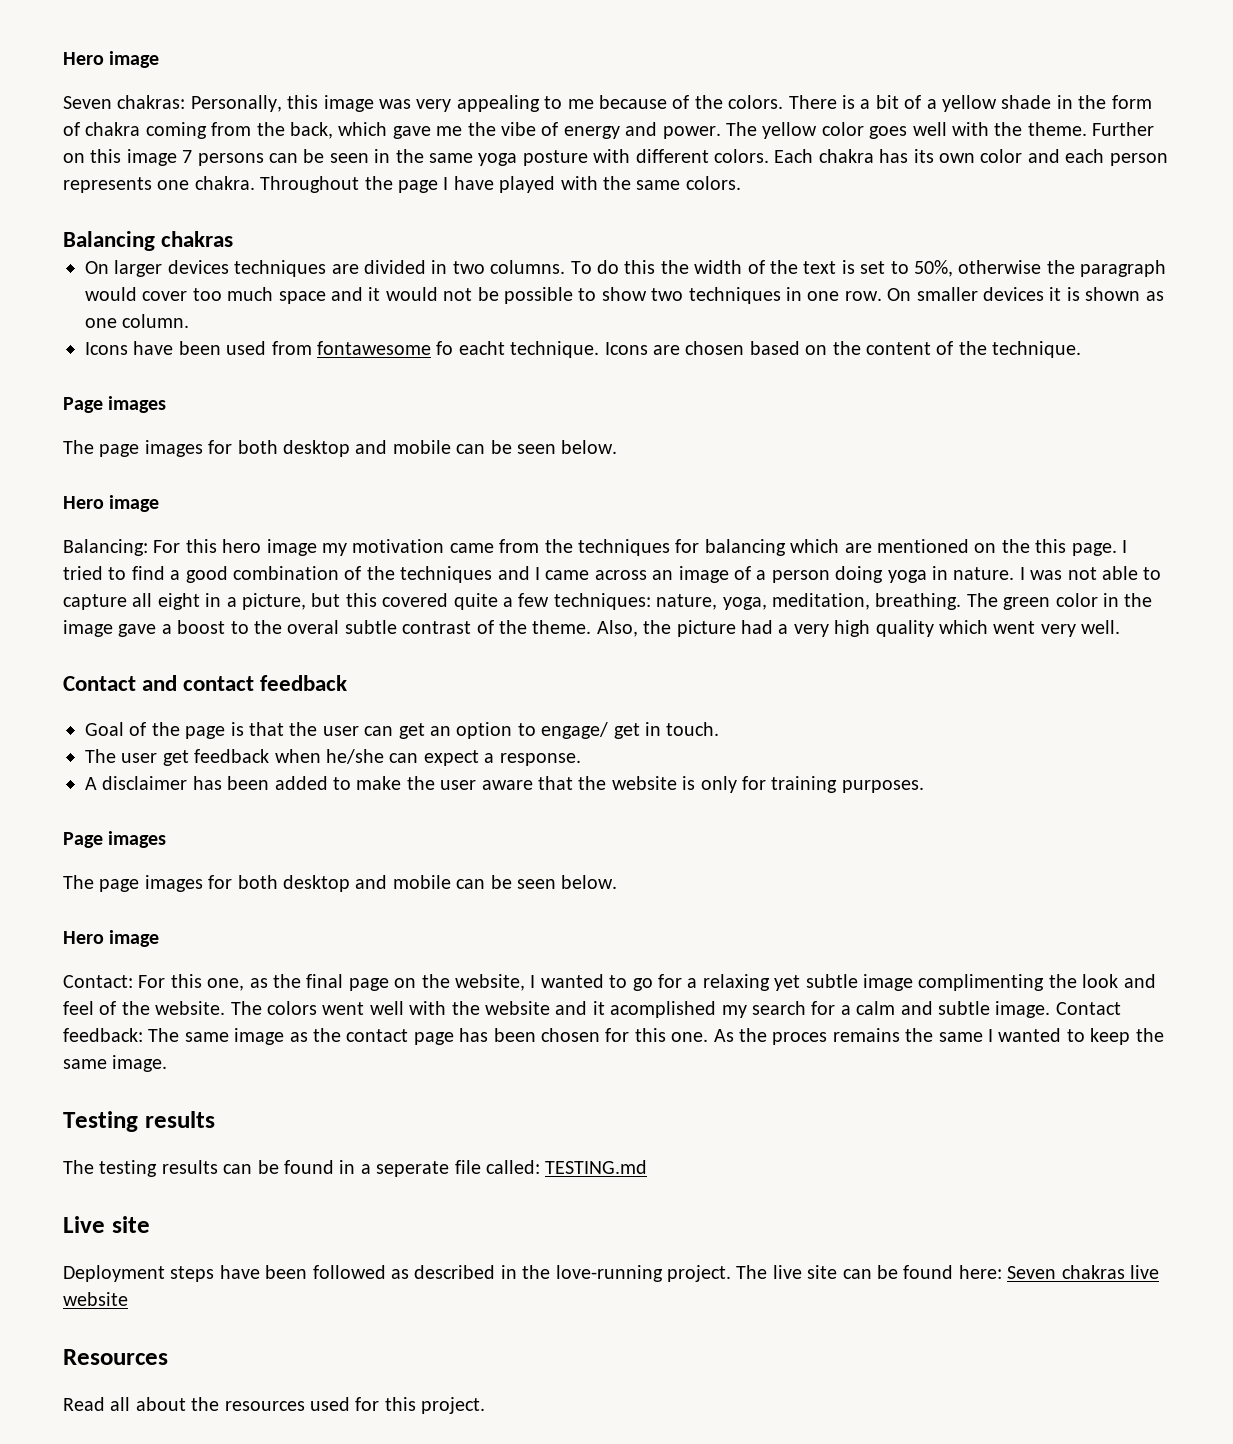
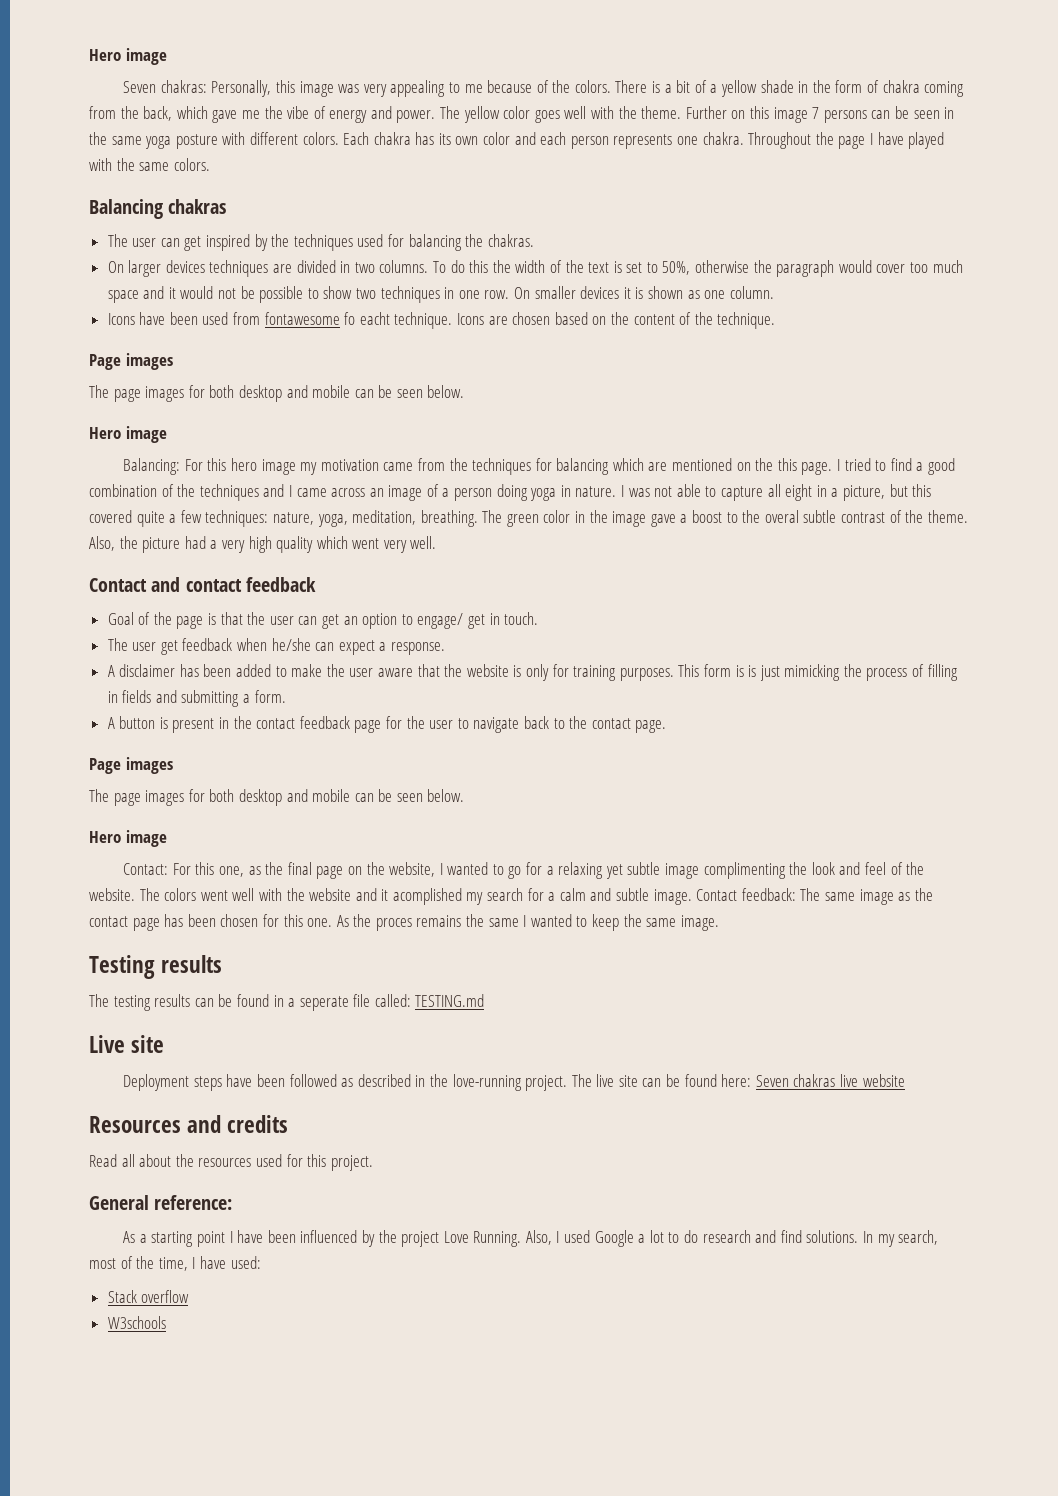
(234, 239) none -> [107,234,534,251] // The user can get inspired by the techniques used for balancing the chakras.
(924, 786) none -> [678,664,958,681] [107,690,286,707] [107,716,667,733] This form is is just mimicking the process of filling in fields and submitting a form. // A button is present in the contact feedback page for the user to navigate back to the contact page.
(168, 1357) none -> [187,1115,289,1133] and credits
(486, 1405) none -> [89,1195,233,1210] [123,1230,939,1247] [89,1256,261,1271] [107,1290,190,1303] [107,1316,166,1329] // General reference: // As a starting point I have been influenced by the project Love Running. Also, I used Google a lot to do research and find solutions. In my search, most of the time, I have used: // Stack overflow // W3schools

